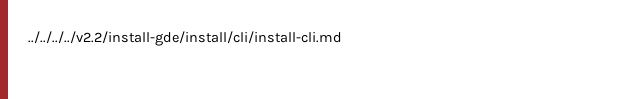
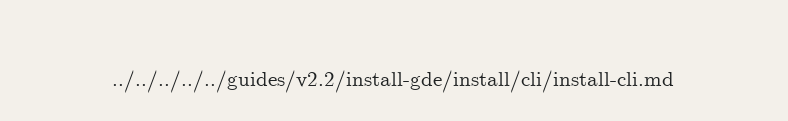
[28,31,342,46] ../../../../v2.2/install-gde/install/cli/install-cli.md -> [112,70,674,93] ../../../../../guides/v2.2/install-gde/install/cli/install-cli.md

